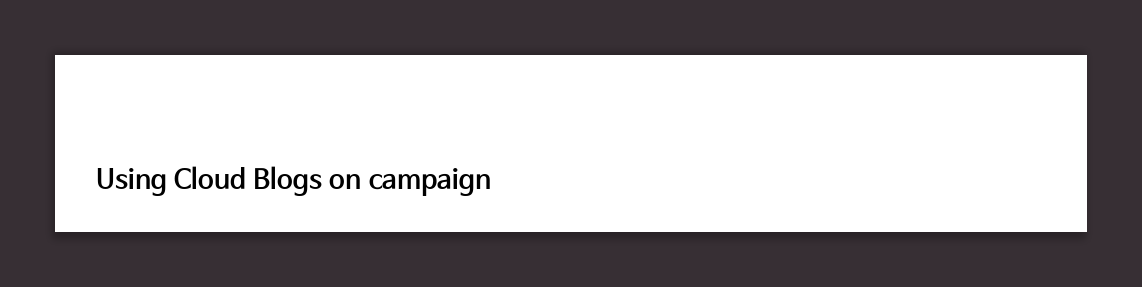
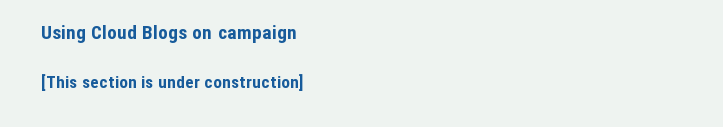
(491, 182) none -> [41,74,304,91] // [This section is under construction]

